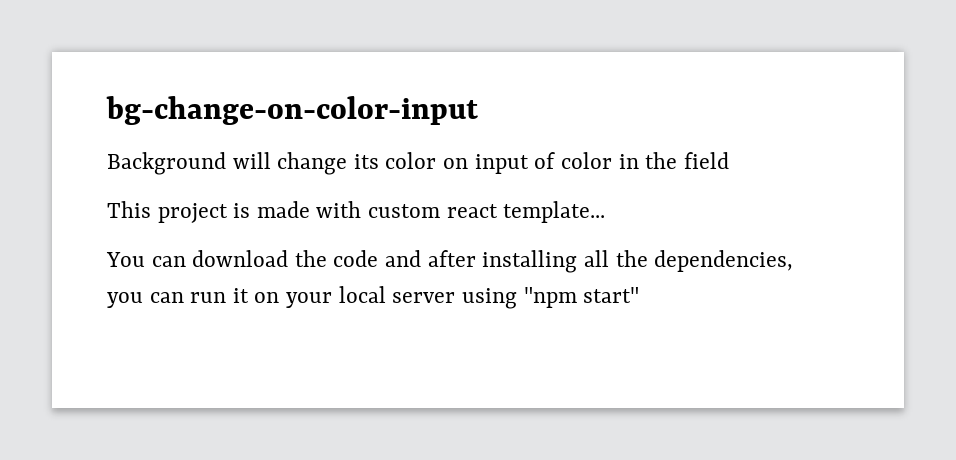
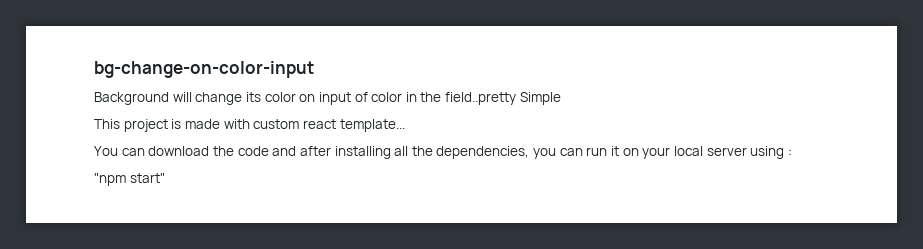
[683,152,729,169] field -> [445,92,561,105] field..pretty Simple
(517, 298) none -> [787,149,792,156] : //

